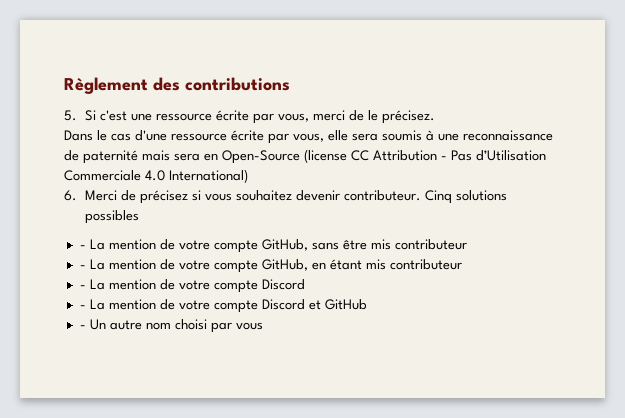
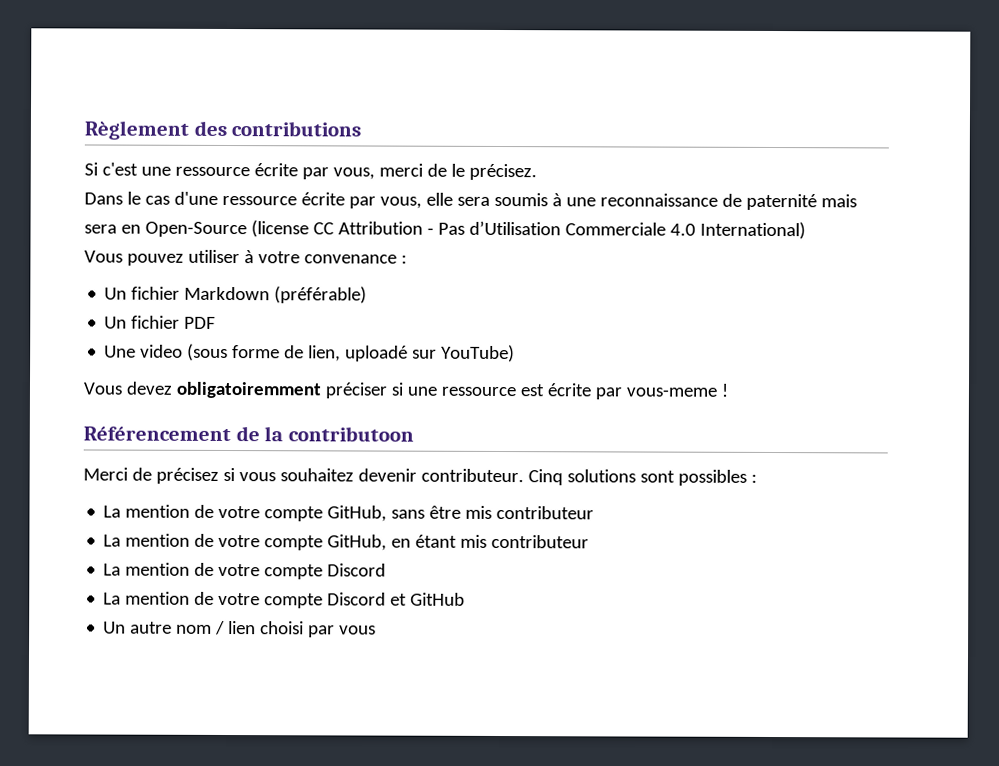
[64,110,77,121] 5. -> (362, 129) none
[64,190,77,201] 6. -> [84,249,407,266] [104,286,368,304] [104,315,217,329] [104,343,516,363] [83,381,728,400] [83,426,414,442] Vous pouvez utiliser à votre convenance : // Un fichier Markdown (préférable) // Un fichier PDF // Une video (sous forme de lien, uploadé sur YouTube) // Vous devez obligatoiremment préciser si une ressource est écrite par vous-meme ! // Référencement de la contributoon //
(507, 195) none -> [639,470,675,483] sont
[79,245,86,249] // - -> [750,473,757,483] : //
[79,265,86,269] - -> (595, 512) none
[79,285,86,289] - -> (590, 541) none
[79,305,86,309] - -> (387, 570) none
[79,325,86,329] - -> (466, 599) none
(171, 326) none -> [215,620,257,635] / lien

